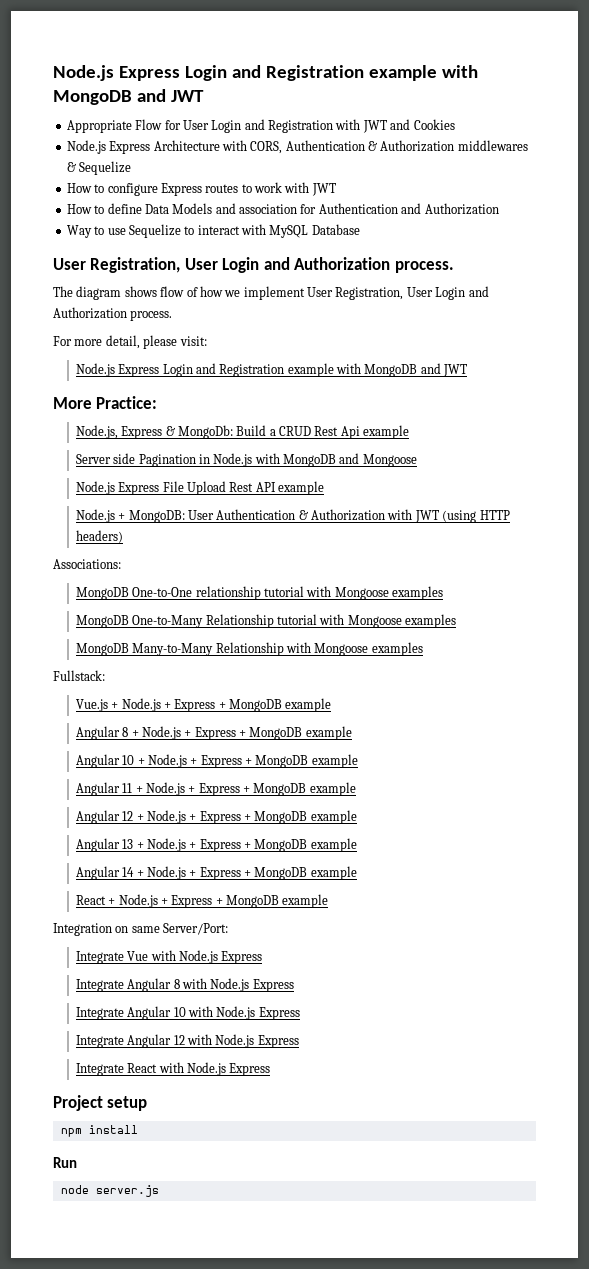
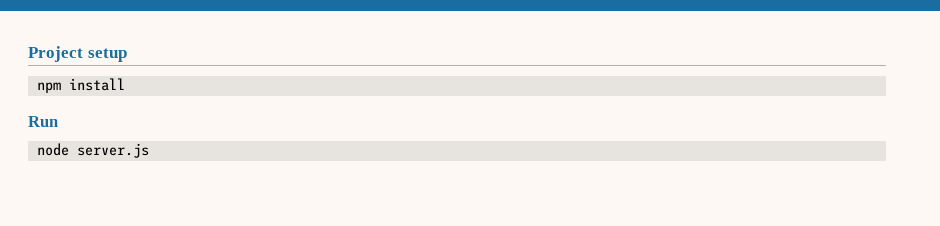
[53,65,478,81] [53,89,204,105] [66,119,455,133] [66,140,528,154] [66,161,132,175] [66,182,336,196] [66,203,499,215] [66,224,360,238] [53,257,454,273] [53,286,489,300] [53,307,173,321] [53,335,207,349] [75,363,468,377] [53,396,158,409] [75,425,410,439] [75,453,417,467] [75,481,325,495] [75,509,510,523] [75,530,123,543] [53,559,121,569] [75,586,444,600] [75,614,457,628] [75,642,423,656] [53,670,105,681] [75,698,332,712] [75,726,352,740] [75,754,358,768] [75,782,356,796] [75,810,357,824] [75,838,357,852] [75,866,357,880] [75,894,329,908] [53,923,229,936] [75,950,263,964] [75,978,294,992] [75,1006,300,1020] [75,1034,299,1048] [75,1062,271,1076] Node.js Express Login and Registration example with MongoDB and JWT // Appropriate Flow for User Login and Registration with JWT and Cookies // Node.js Express Architecture with CORS, Authentication & Authorization middlewares & Sequelize // How to configure Express routes to work with JWT // How to define Data Models and association for Authentication and Authorization // Way to use Sequelize to interact with MySQL Database // User Registration, User Login and Authorization process. // The diagram shows flow of how we implement User Registration, User Login and Authorization process. // For more detail, please visit: // Node.js Express Login and Registration example with MongoDB and JWT // More Practice: // Node.js, Express & MongoDb: Build a CRUD Rest Api example // Server side Pagination in Node.js with MongoDB and Mongoose // Node.js Express File Upload Rest API example // Node.js + MongoDB: User Authentication & Authorization with JWT (using HTTP headers) // Associations: // MongoDB One-to-One relationship tutorial with Mongoose examples // MongoDB One-to-Many Relationship tutorial with Mongoose examples // MongoDB Many-to-Many Relationship with Mongoose examples // Fullstack: // Vue.js + Node.js + Express + MongoDB example // Angular 8 + Node.js + Express + MongoDB example // Angular 10 + Node.js + Express + MongoDB example // Angular 11 + Node.js + Express + MongoDB example // Angular 12 + Node.js + Express + MongoDB example // Angular 13 + Node.js + Express + MongoDB example // Angular 14 + Node.js + Express + MongoDB example // React + Node.js + Express + MongoDB example // Integration on same Server/Port: // Integrate Vue with Node.js Express // Integrate Angular 8 with Node.js Express // Integrate Angular 10 with Node.js Express // Integrate Angular 12 with Node.js Express // Integrate React with Node.js Express // -> (28, 54) none

